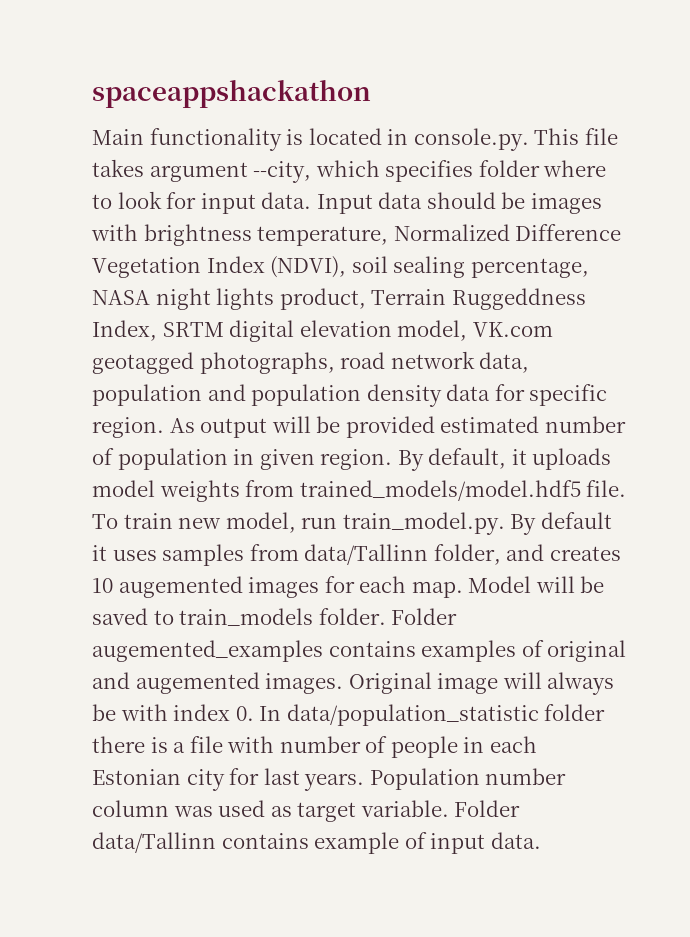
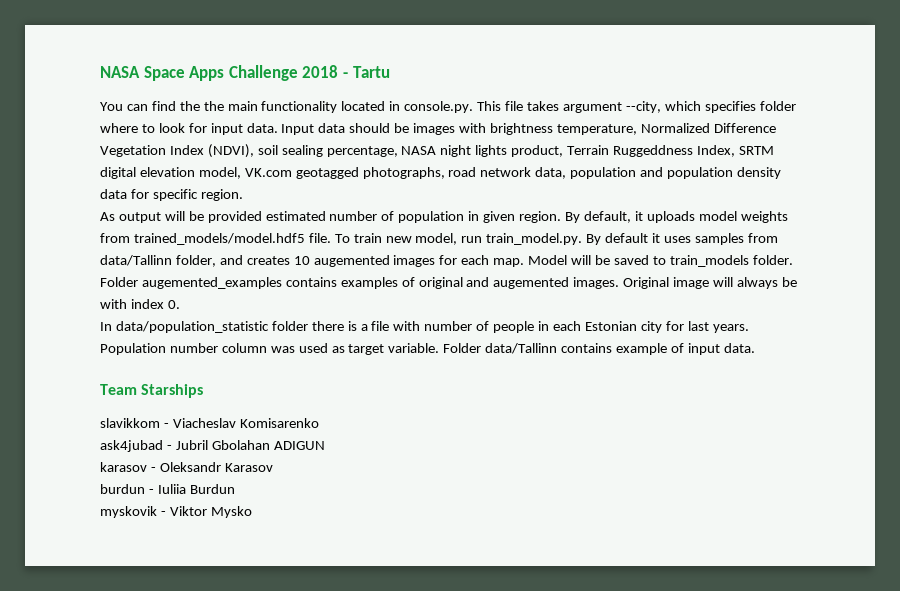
[92,80,371,108] [92,128,304,151] spaceappshackathon // Main functionality is -> [100,65,390,81] [100,101,338,113] NASA Space Apps Challenge 2018 - Tartu // You can find the the main functionality
(164, 427) none -> (243, 195) //
(254, 713) none -> (180, 304) //
(541, 840) none -> [100,384,204,398] [100,418,319,428] [100,440,325,452] [100,462,273,472] [100,484,235,494] [100,506,252,518] // Team Starships // slavikkom - Viacheslav Komisarenko // ask4jubad - Jubril Gbolahan ADIGUN // karasov - Oleksandr Karasov // burdun - Iuliia Burdun // myskovik - Viktor Mysko

